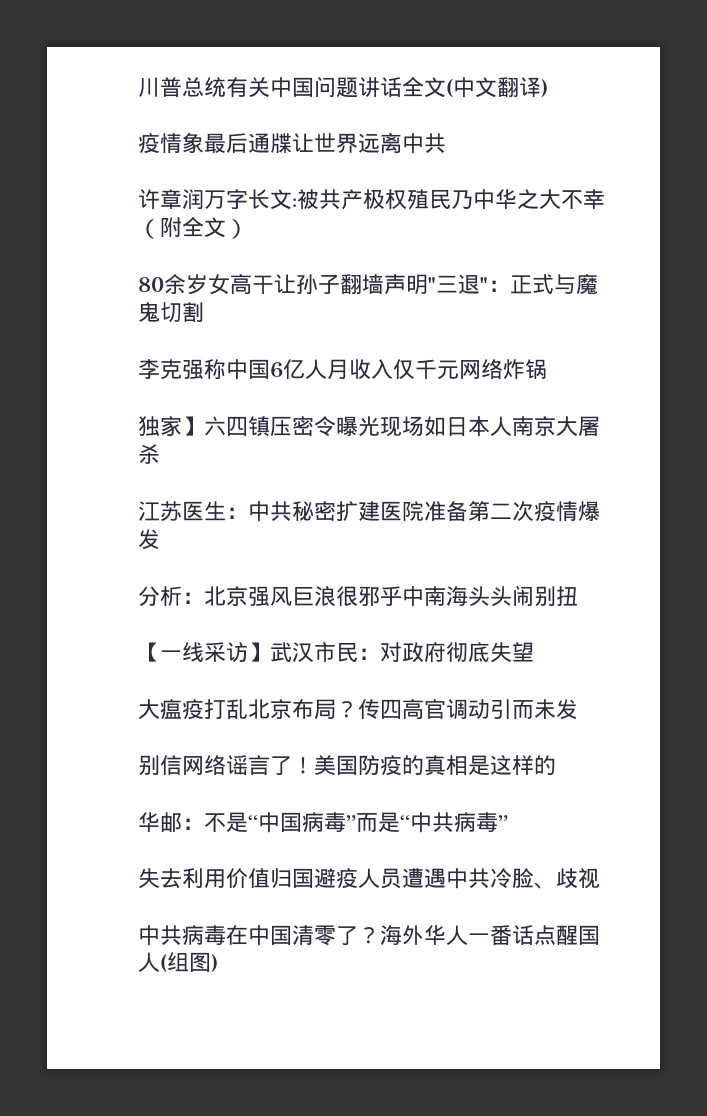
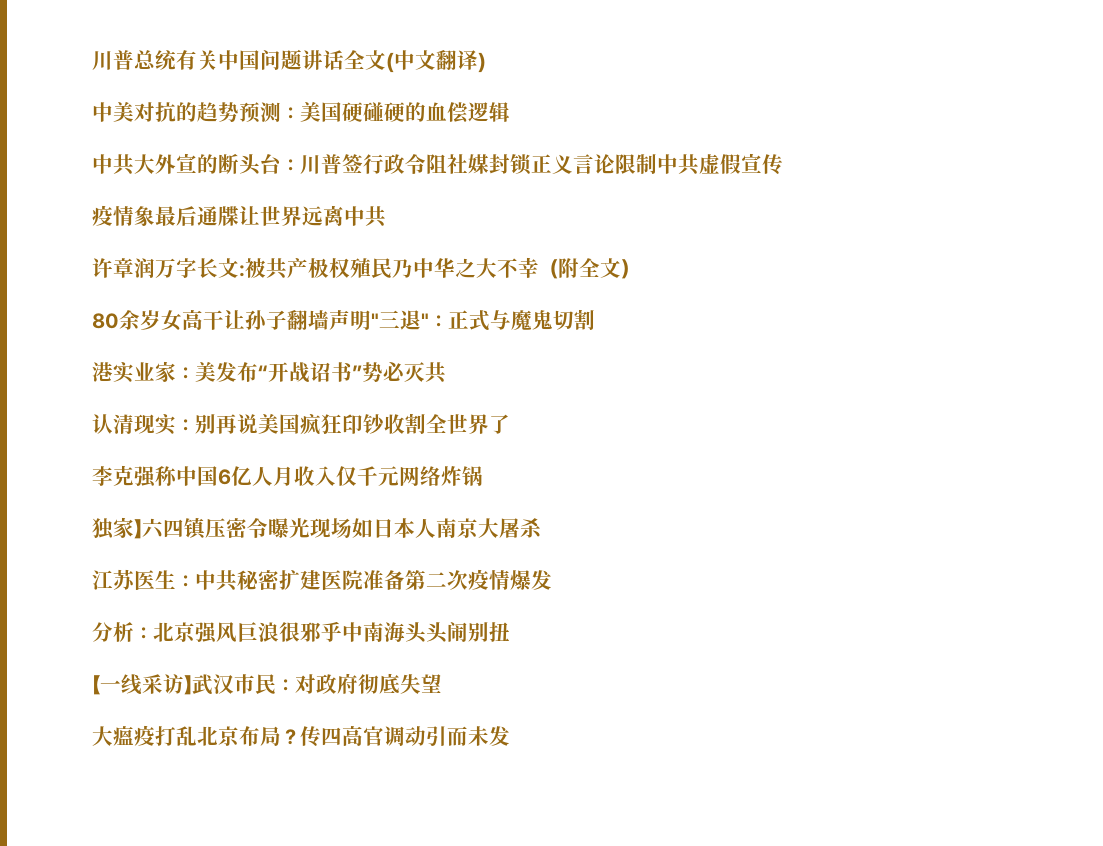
(548, 88) none -> [92,101,510,124] [92,153,783,175] // 中美对抗的趋势预测：美国硬碰硬的血偿逻辑 // 中共大外宣的断头台：川普签行政令阻社媒封锁正义言论限制中共虚假宣传
(204, 312) none -> [92,361,446,383] [92,413,510,435] // 港实业家：美发布“开战诏书”势必灭共 // 认清现实：别再说美国疯狂印钞收割全世界了
[138,755,556,776] [138,811,508,833] [138,868,600,889] [138,924,600,946] [138,952,218,972] // 别信网络谣言了！美国防疫的真相是这样的 // 华邮：不是“中国病毒”而是“中共病毒” // 失去利用价值归国避疫人员遭遇中共冷脸、歧视 // 中共病毒在中国清零了？海外华人一番话点醒国人(组图) -> (510, 736) none

